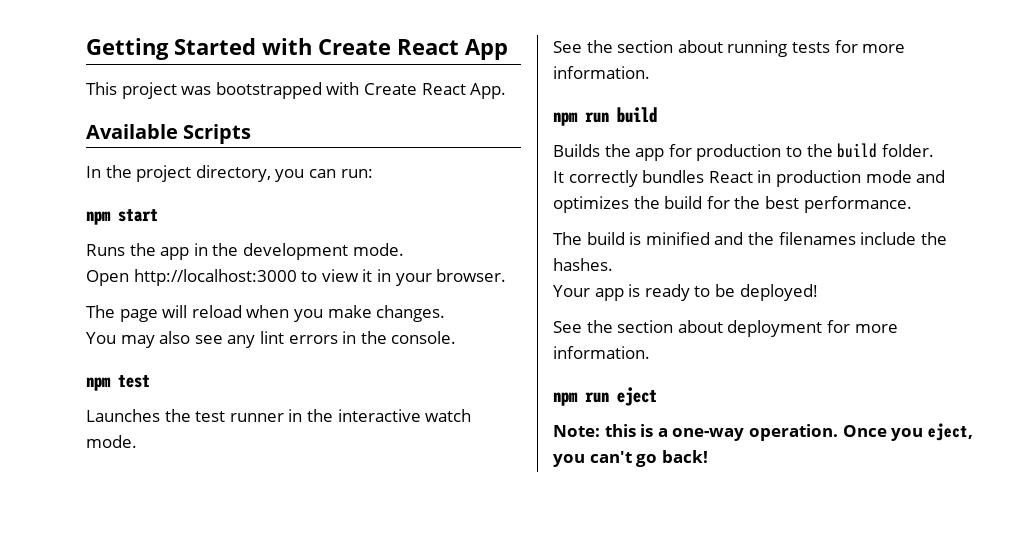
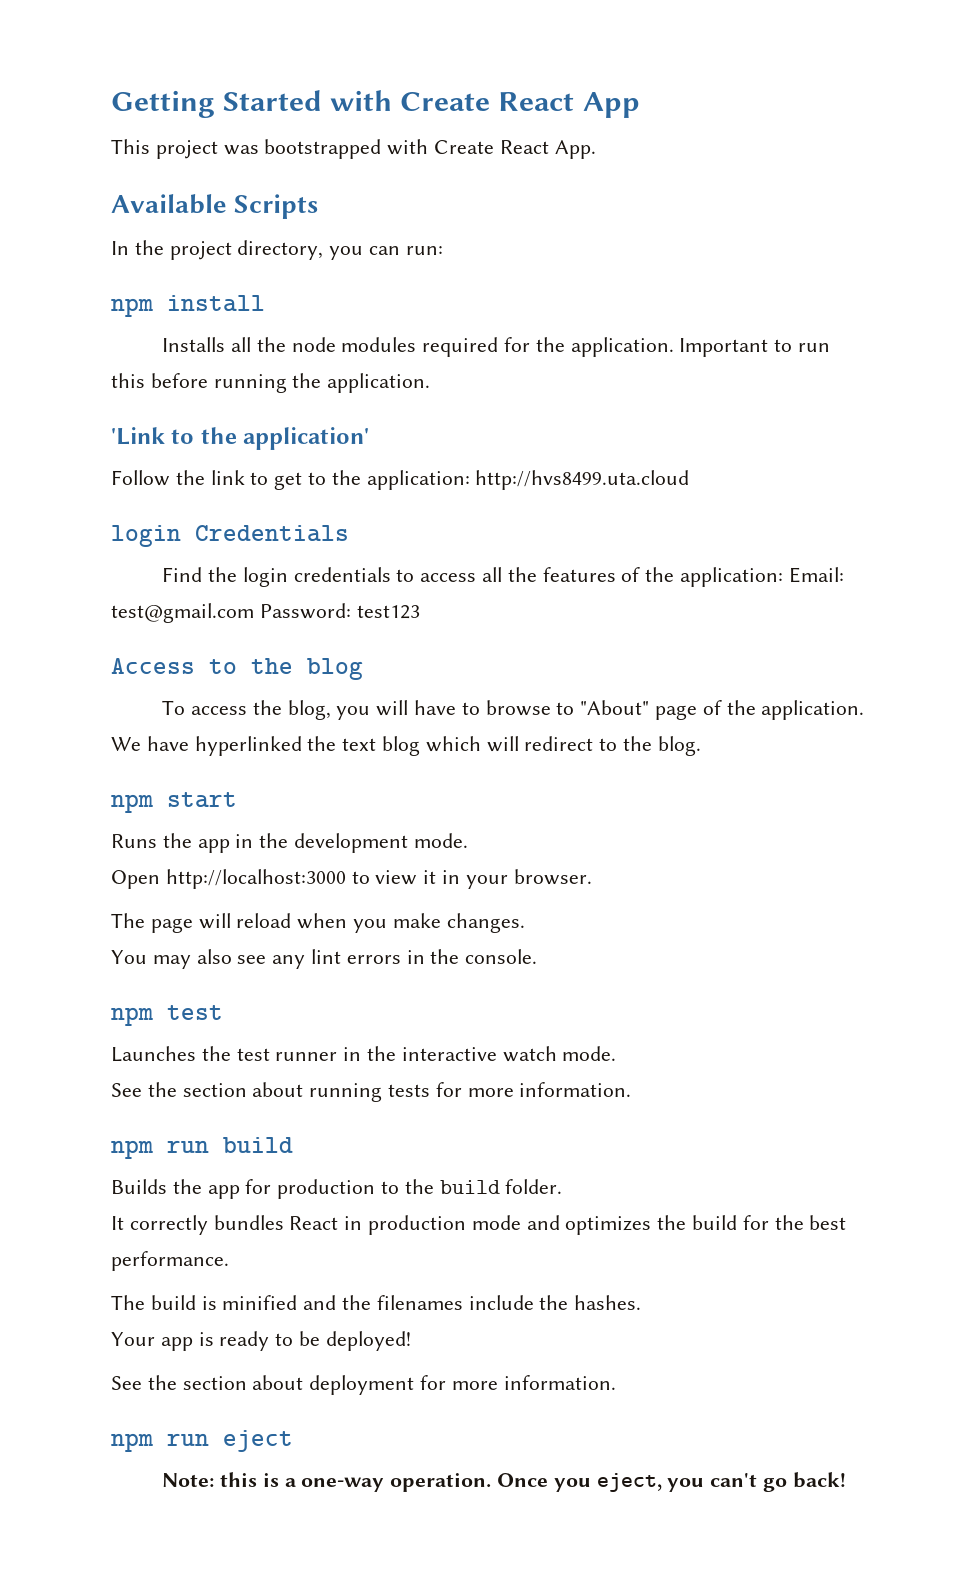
(373, 173) none -> [111,295,265,317] [162,337,830,357] [111,373,431,393] [111,427,370,450] [111,470,690,490] [111,525,349,547] [162,567,844,587] [111,603,420,623] [111,658,363,680] [162,700,865,720] [111,736,701,756] // npm install // Installs all the node modules required for the application. Important to run this before running the application. // 'Link to the application' // Follow the link to get to the application: http://hvs8499.uta.cloud // login Credentials // Find the login credentials to access all the features of the application: Email: test@gmail.com Password: test123 // Access to the blog // To access the blog, you will have to browse to "About" page of the application. We have hyperlinked the text blog which will redirect to the blog.

